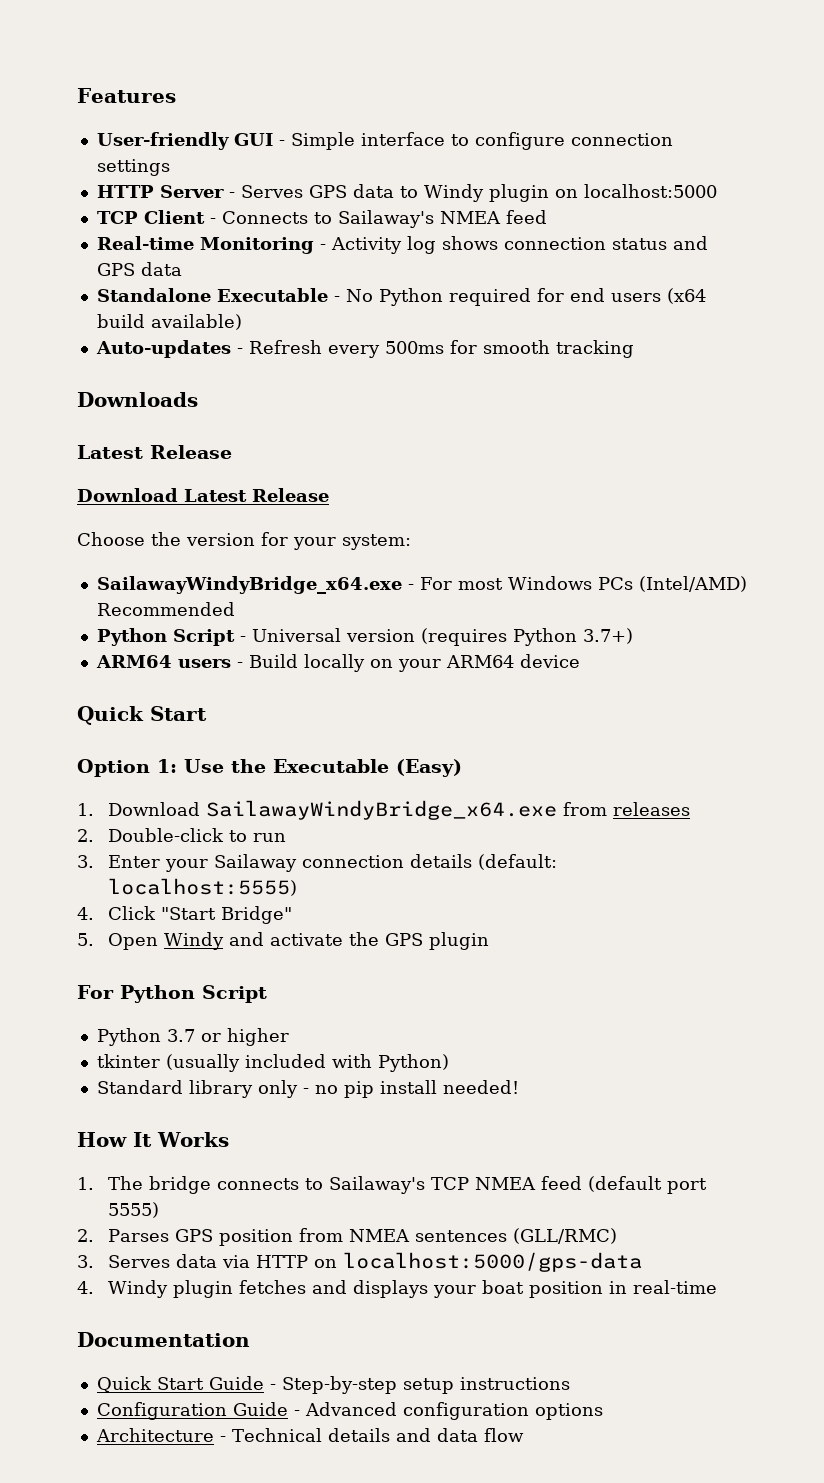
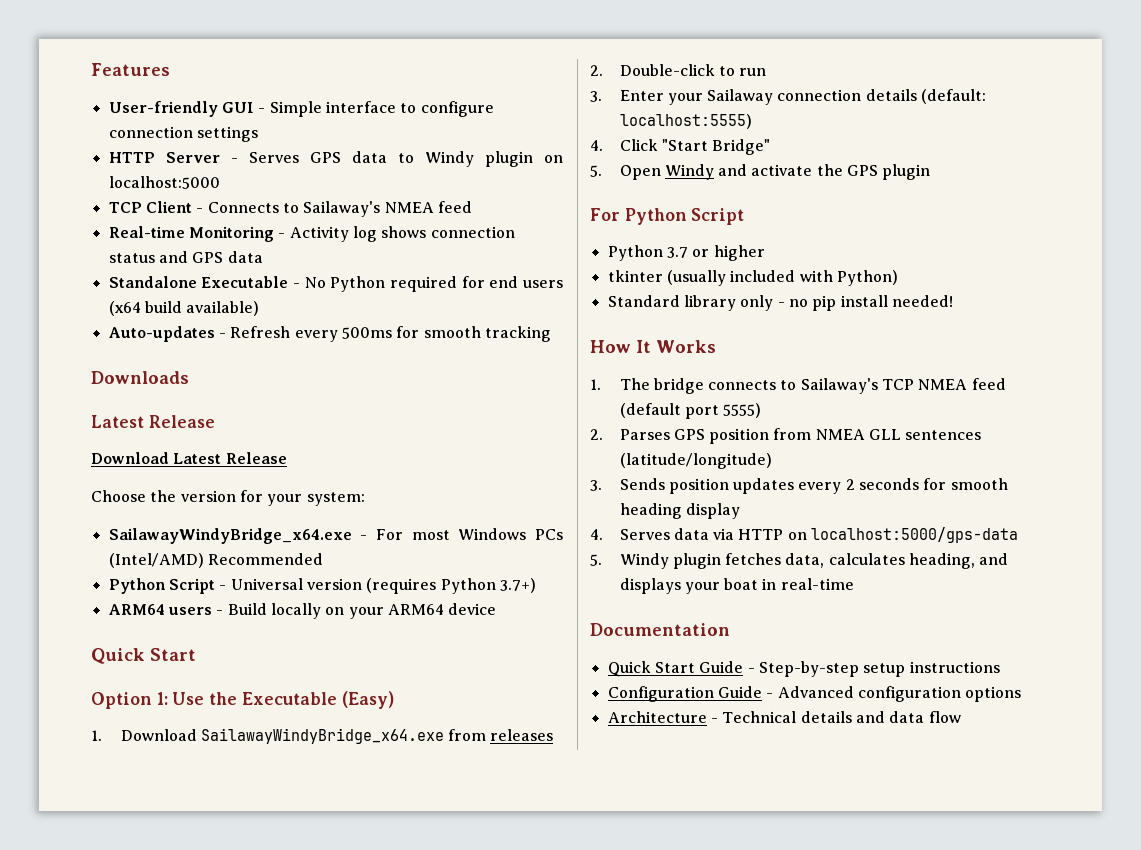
[415,1228,618,1244] [77,1255,94,1268] sentences (GLL/RMC) // 3. -> [869,429,982,440] [619,453,772,469] [590,478,1008,494] [619,503,740,519] [590,529,603,540] GLL sentences (latitude/longitude) // 3. Sends position updates every 2 seconds for smooth heading display // 4.
[77,1281,94,1294] 4. -> [590,554,602,566] 5.
(307, 1287) none -> [785,553,976,569] data, calculates heading,
[529,1281,604,1298] position -> (759, 584) none

